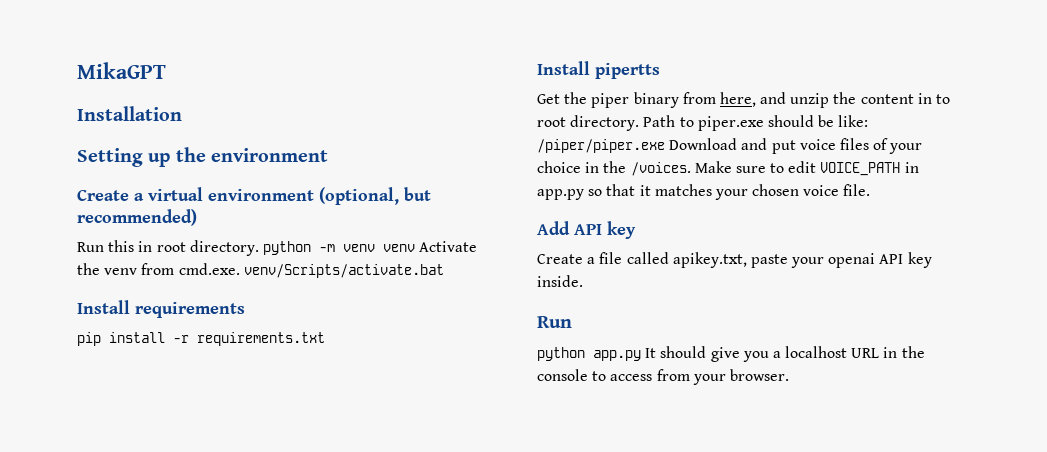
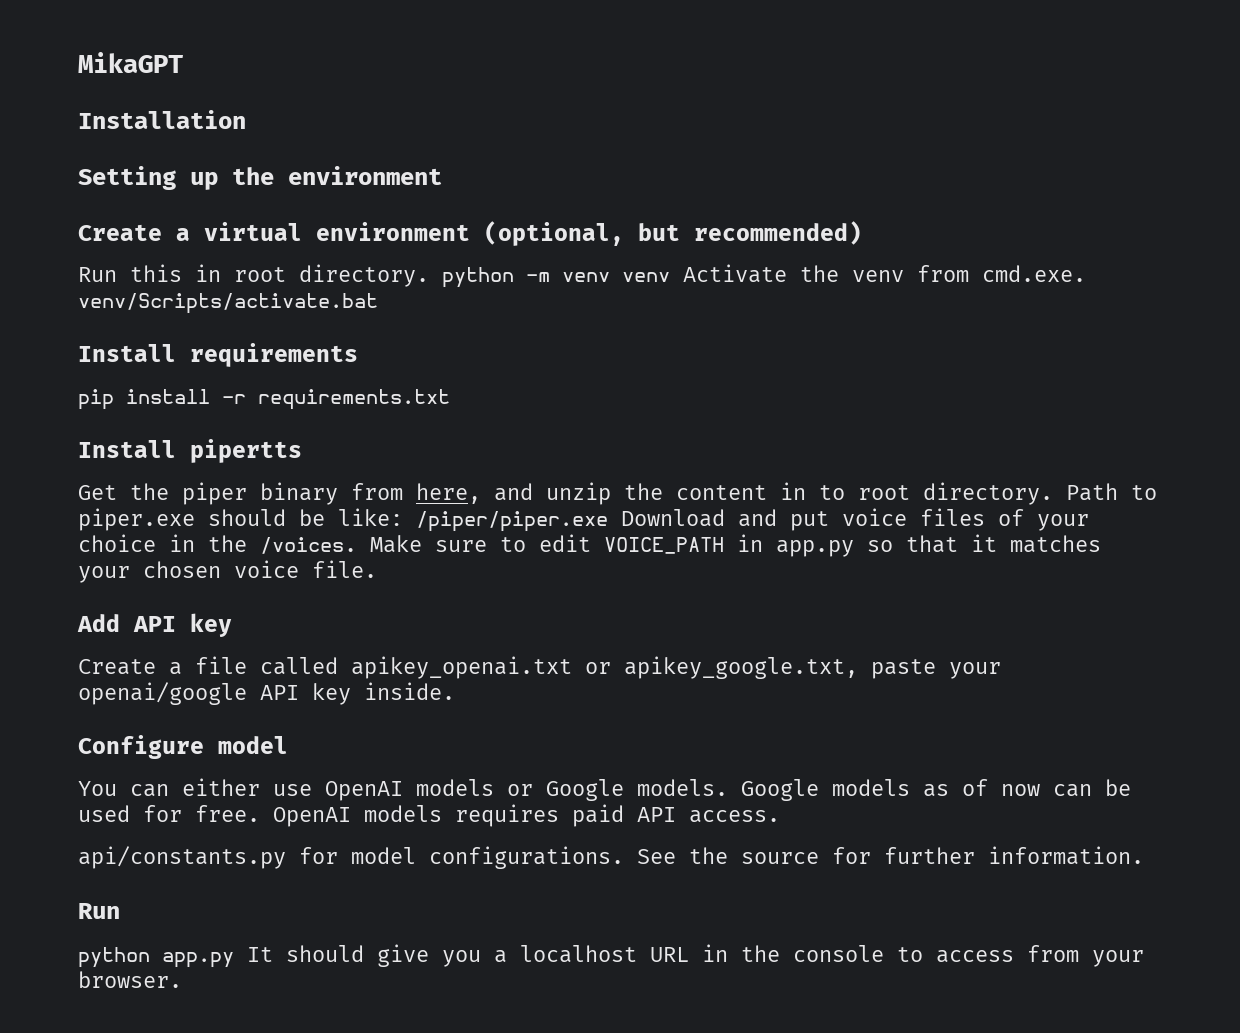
[672,252,747,268] apikey.txt, -> [351,656,858,679] apikey_openai.txt or apikey_google.txt,
[828,253,876,268] openai -> [78,682,247,705] openai/google
(583, 281) none -> [78,735,288,759] [78,778,1131,801] [78,804,780,827] [78,846,1144,869] // Configure model // You can either use OpenAI models or Google models. Google models as of now can be used for free. OpenAI models requires paid API access. // api/constants.py for model configurations. See the source for further information.

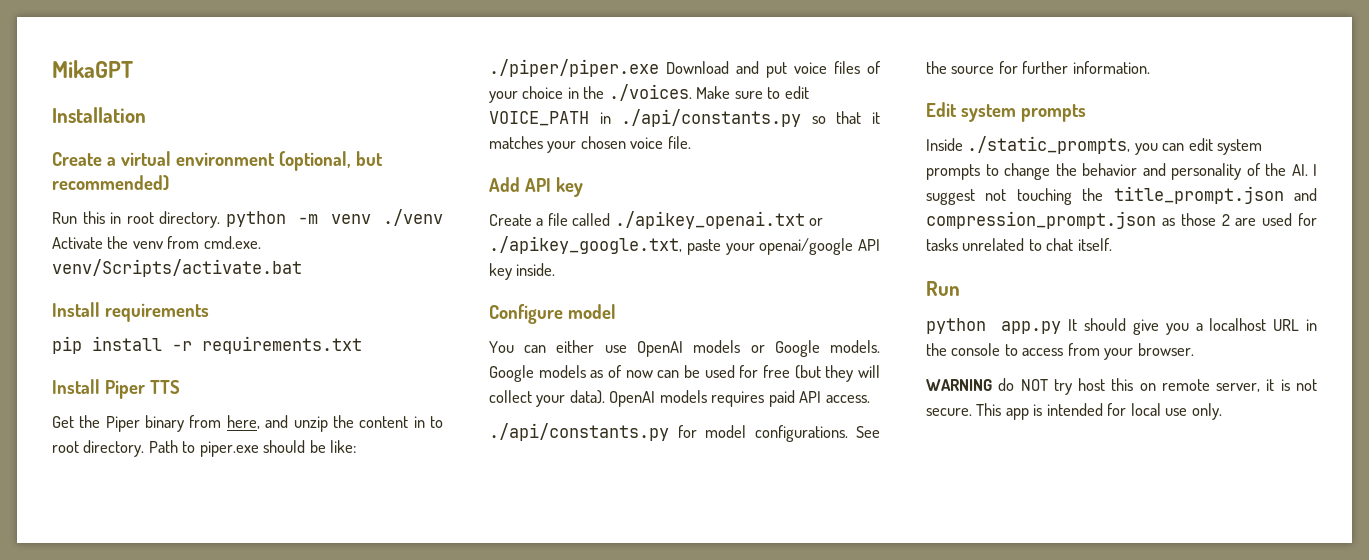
[78,166,442,190] // Setting up the environment -> (146, 115) none
[622,272,670,282] venv -> [383,209,443,226] ./venv
[190,439,302,463] pipertts -> [104,380,180,399] Piper TTS
[182,482,247,505] piper -> [105,416,140,432] Piper
[416,511,608,532] /piper/piper.exe -> [489,59,659,77] ./piper/piper.exe
[260,537,357,554] /voices. -> [608,84,692,101] ./voices.
[776,540,854,557] app.py -> [621,109,802,127] ./api/constants.py
[351,656,858,679] apikey_openai.txt or apikey_google.txt, -> [614,211,824,229] [489,236,682,254] ./apikey_openai.txt or ./apikey_google.txt,
[195,805,260,822] free. -> [763,365,880,382] [489,390,605,407] free (but they will collect your data).
[78,846,286,869] api/constants.py -> [489,423,669,441] ./api/constants.py
(1144, 855) none -> [926,102,1086,122] [926,136,1263,155] [926,163,1317,180] [926,186,1317,205] [926,211,1317,229] [926,238,1112,251] // Edit system prompts // Inside ./static_prompts, you can edit system prompts to change the behavior and personality of the AI. I suggest not touching the title_prompt.json and compression_prompt.json as those 2 are used for tasks unrelated to chat itself.
(182, 979) none -> [926,378,1317,395] [926,403,1222,420] // WARNING do NOT try host this on remote server, it is not secure. This app is intended for local use only.

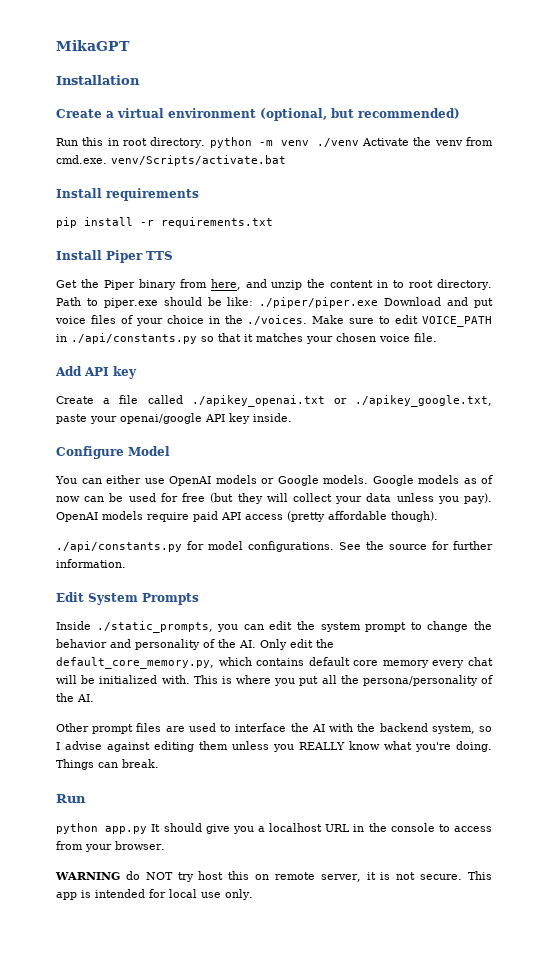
[567,304,616,319] model -> [128,446,170,456] Model
[569,390,765,407] data). OpenAI models requires -> [366,493,493,504] [56,511,189,522] data unless you pay). OpenAI models require
[825,395,870,403] access. -> [245,511,438,522] access (pretty affordable though).
[960,104,1086,122] system prompts -> [88,593,199,605] System Prompts
[1217,139,1263,155] [926,164,980,180] system prompts -> [297,621,407,632] the system prompt
[1313,164,1317,176] [926,186,1317,205] [926,211,1317,229] [926,238,1112,251] I suggest not touching the title_prompt.json and compression_prompt.json as those 2 are used for tasks unrelated to chat itself. -> [260,639,334,650] [56,657,493,669] [56,675,493,686] [56,693,94,702] [56,723,492,734] [56,741,492,752] [56,759,159,770] Only edit the default_core_memory.py, which contains default core memory every chat will be initialized with. This is where you put all the persona/personality of the AI. // Other prompt files are used to interface the AI with the backend system, so I advise against editing them unless you REALLY know what you're doing. Things can break.

